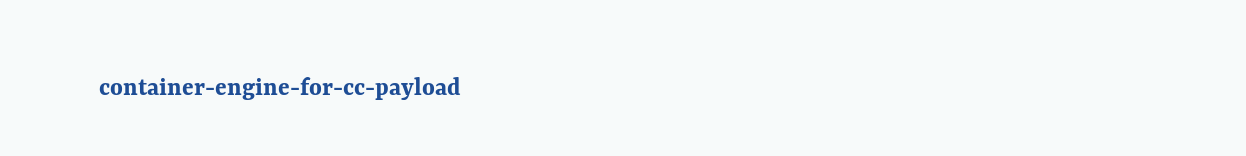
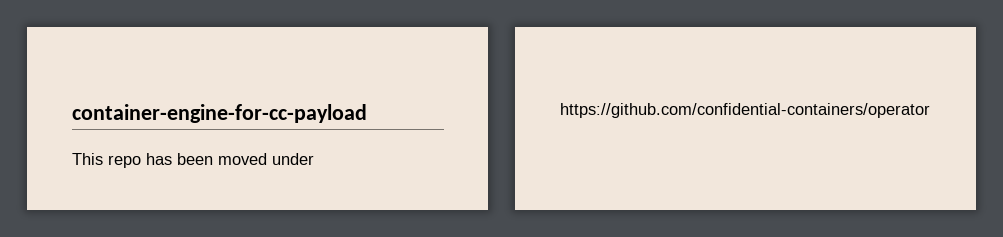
(461, 88) none -> [72,153,314,168] [560,103,930,118] // This repo has been moved under https://github.com/confidential-containers/operator

